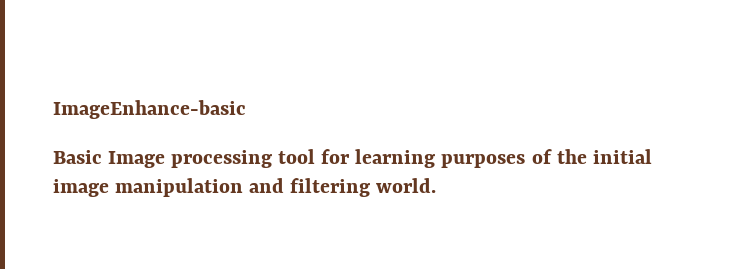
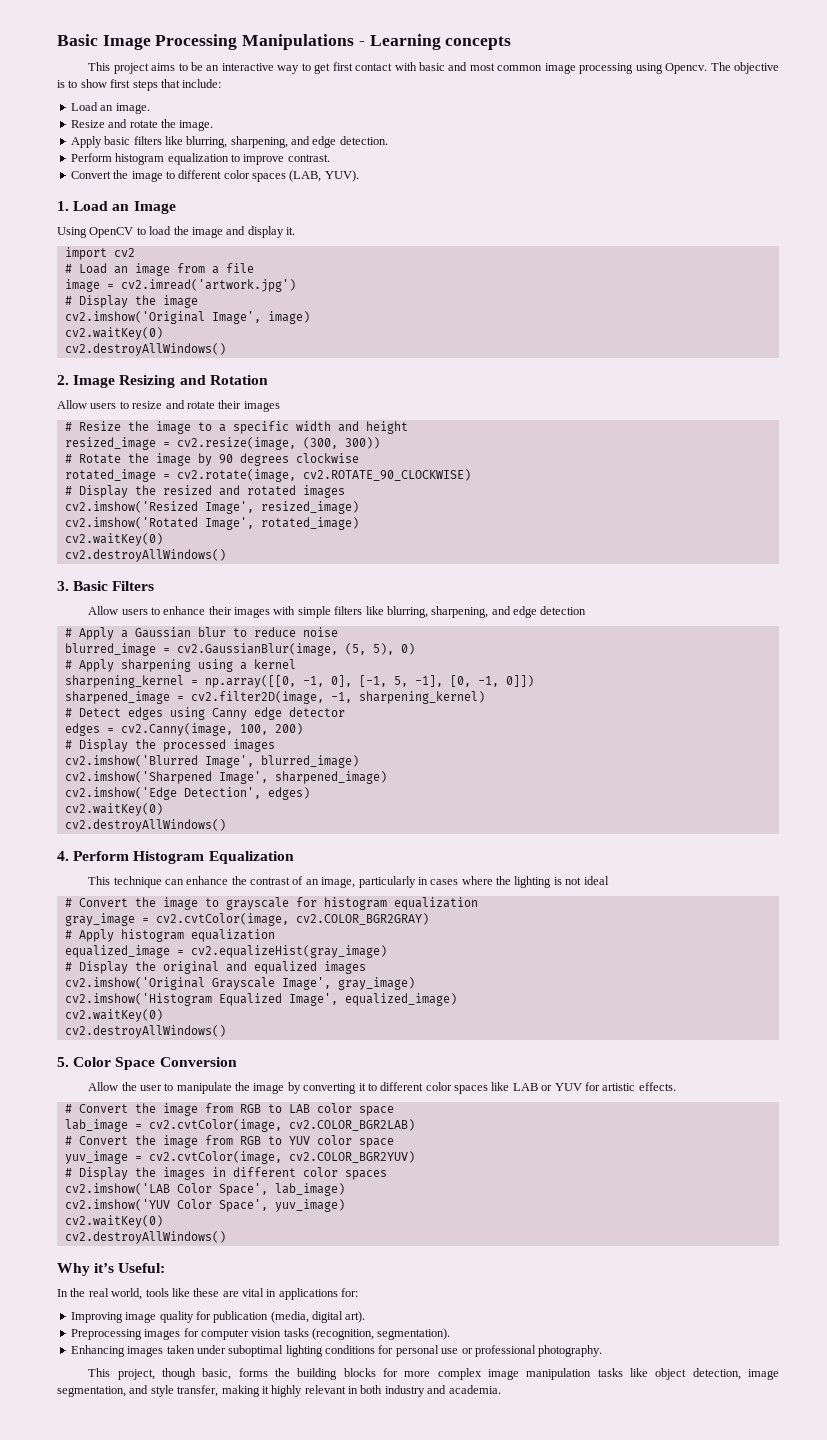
[53,100,246,119] ImageEnhance-basic // -> (57, 40) none
[171,149,652,168] [53,178,437,197] processing tool for learning purposes of the initial image manipulation and filtering world. -> [155,34,512,50] [88,62,779,74] [57,79,222,91] [70,102,150,114] [70,119,214,131] [70,136,388,148] [70,153,330,165] [70,170,359,182] [57,201,176,214] [57,226,295,238] [64,247,135,260] [64,263,254,276] [64,279,296,292] [64,295,198,308] [64,311,310,324] [64,327,163,340] [64,343,226,356] [57,375,268,388] [57,400,280,412] [64,421,408,434] [64,437,380,450] [64,453,359,466] [64,469,471,482] [64,485,345,498] [64,501,359,514] [64,517,359,530] [64,533,163,546] [64,549,226,562] [57,581,155,591] [88,606,587,618] [64,627,338,640] [64,643,415,656] [64,659,296,672] [64,675,534,688] [64,691,485,704] [64,707,345,720] [64,723,303,736] [64,739,275,752] [64,755,359,768] [64,771,387,784] [64,787,310,800] [64,803,163,816] [64,819,226,832] [57,851,294,864] [88,876,609,888] [64,897,478,910] [64,913,429,926] [64,929,275,942] [64,945,387,958] [64,961,366,974] [64,977,415,990] [64,993,457,1006] [64,1009,163,1022] [64,1025,226,1038] [57,1057,237,1070] [88,1082,676,1094] [64,1103,394,1116] [64,1119,415,1132] [64,1135,394,1148] [64,1151,415,1164] [64,1167,387,1180] [64,1183,345,1196] [64,1199,345,1212] [64,1215,163,1228] [64,1231,226,1244] [57,1263,166,1276] [57,1288,359,1300] [70,1311,366,1323] [70,1328,451,1340] [70,1345,603,1357] [88,1368,779,1380] [57,1385,501,1397] Processing Manipulations - Learning concepts // This project aims to be an interactive way to get first contact with basic and most common image processing using Opencv. The objective is to show first steps that include: // Load an image. // Resize and rotate the image. // Apply basic filters like blurring, sharpening, and edge detection. // Perform histogram equalization to improve contrast. // Convert the image to different color spaces (LAB, YUV). // 1. Load an Image // Using OpenCV to load the image and display it. // import cv2 // # Load an image from a file // image = cv2.imread('artwork.jpg') // # Display the image // cv2.imshow('Original Image', image) // cv2.waitKey(0) // cv2.destroyAllWindows() // 2. Image Resizing and Rotation // Allow users to resize and rotate their images // # Resize the image to a specific width and height // resized_image = cv2.resize(image, (300, 300)) // # Rotate the image by 90 degrees clockwise // rotated_image = cv2.rotate(image, cv2.ROTATE_90_CLOCKWISE) // # Display the resized and rotated images // cv2.imshow('Resized Image', resized_image) // cv2.imshow('Rotated Image', rotated_image) // cv2.waitKey(0) // cv2.destroyAllWindows() // 3. Basic Filters // Allow users to enhance their images with simple filters like blurring, sharpening, and edge detection // # Apply a Gaussian blur to reduce noise // blurred_image = cv2.GaussianBlur(image, (5, 5), 0) // # Apply sharpening using a kernel // sharpening_kernel = np.array([[0, -1, 0], [-1, 5, -1], [0, -1, 0]]) // sharpened_image = cv2.filter2D(image, -1, sharpening_kernel) // # Detect edges using Canny edge detector // edges = cv2.Canny(image, 100, 200) // # Display the processed images // cv2.imshow('Blurred Image', blurred_image) // cv2.imshow('Sharpened Image', sharpened_image) // cv2.imshow('Edge Detection', edges) // cv2.waitKey(0) // cv2.destroyAllWindows() // 4. Perform Histogram Equalization // This technique can enhance the contrast of an image, particularly in cases where the lighting is not ideal // # Convert the image to grayscale for histogram equalization // gray_image = cv2.cvtColor(image, cv2.COLOR_BGR2GRAY) // # Apply histogram equalization // equalized_image = cv2.equalizeHist(gray_image) // # Display the original and equalized images // cv2.imshow('Original Grayscale Image', gray_image) // cv2.imshow('Histogram Equalized Image', equalized_image) // cv2.waitKey(0) // cv2.destroyAllWindows() // 5. Color Space Conversion // Allow the user to manipulate the image by converting it to different color spaces like LAB or YUV for artistic effects. // # Convert the image from RGB to LAB color space // lab_image = cv2.cvtColor(image, cv2.COLOR_BGR2LAB) // # Convert the image from RGB to YUV color space // yuv_image = cv2.cvtColor(image, cv2.COLOR_BGR2YUV) // # Display the images in different color spaces // cv2.imshow('LAB Color Space', lab_image) // cv2.imshow('YUV Color Space', yuv_image) // cv2.waitKey(0) // cv2.destroyAllWindows() // Why it’s Useful: // In the real world, tools like these are vital in applications for: // Improving image quality for publication (media, digital art). // Preprocessing images for computer vision tasks (recognition, segmentation). // Enhancing images taken under suboptimal lighting conditions for personal use or professional photography. // This project, though basic, forms the building blocks for more complex image manipulation tasks like object detection, image segmentation, and style transfer, making it highly relevant in both industry and academia.

